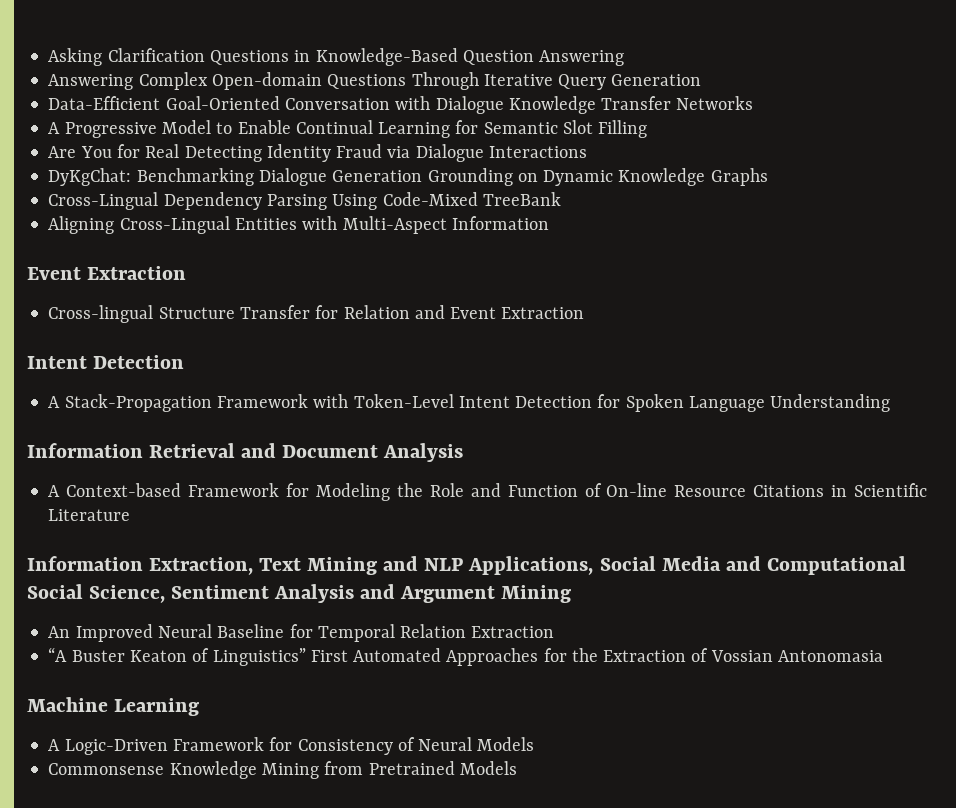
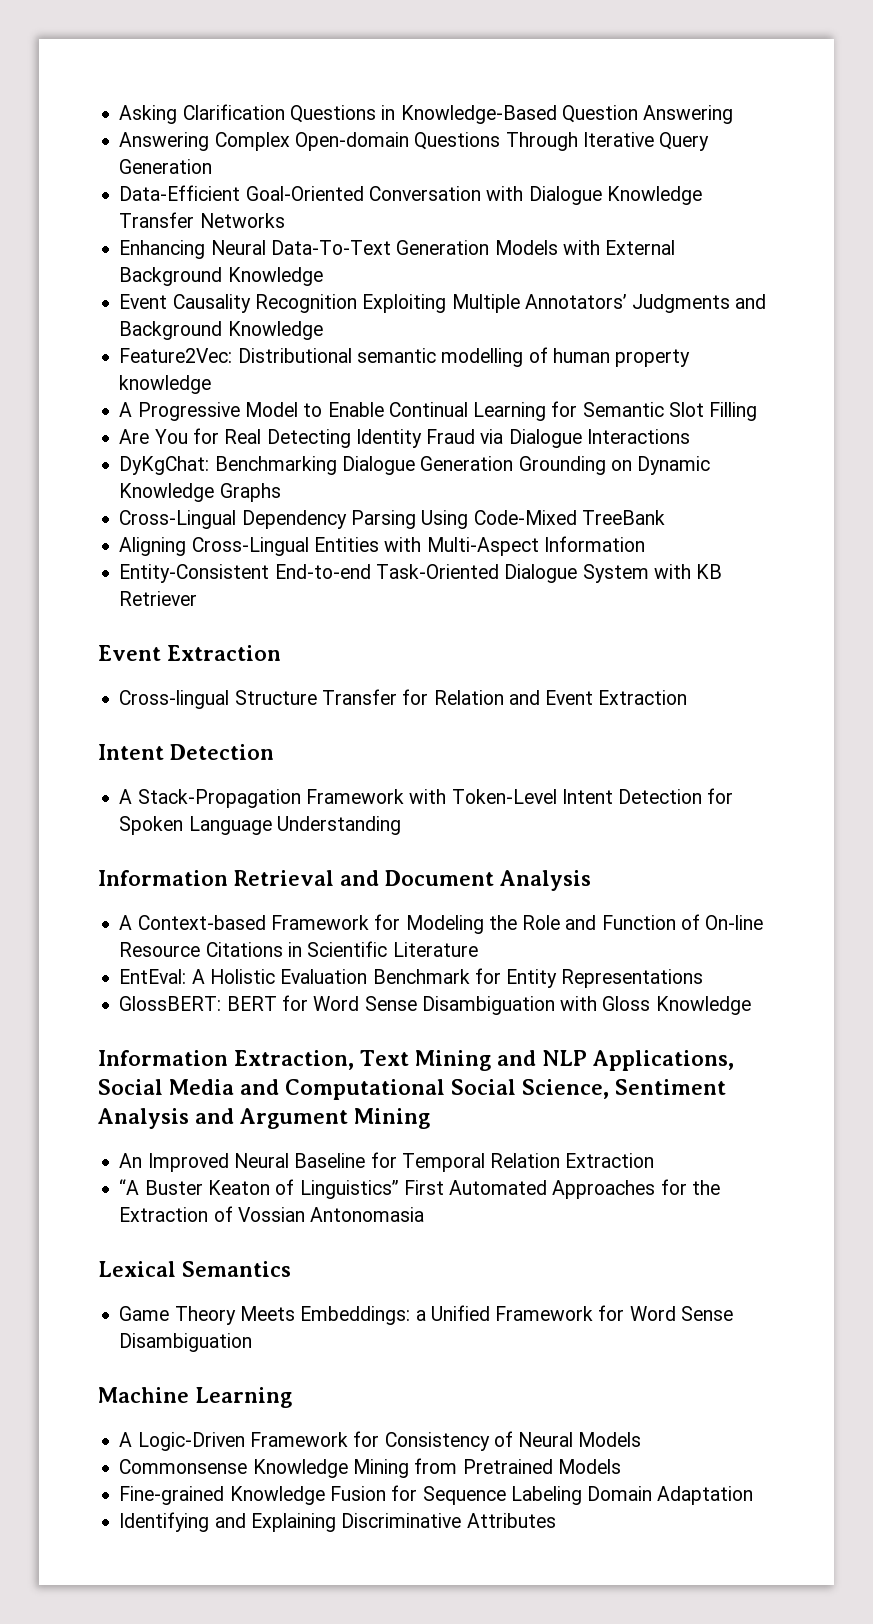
(754, 103) none -> [119,240,676,259] [119,267,323,286] [119,294,767,313] [119,321,323,340] [119,347,691,367] [119,375,212,394] // Enhancing Neural Data-To-Text Generation Models with External Background Knowledge // Event Causality Recognition Exploiting Multiple Annotators’ Judgments and Background Knowledge // Feature2Vec: Distributional semantic modelling of human property knowledge
(549, 223) none -> [119,564,723,583] [119,591,198,606] // Entity-Consistent End-to-end Task-Oriented Dialogue System with KB Retriever
(131, 515) none -> [119,968,704,988] [119,995,751,1015] // EntEval: A Holistic Evaluation Benchmark for Entity Representations // GlossBERT: BERT for Word Sense Disambiguation with Gloss Knowledge
(883, 656) none -> [98,1261,291,1277] [119,1305,733,1325] [119,1333,253,1352] // Lexical Semantics // Game Theory Meets Embeddings: a Unified Framework for Word Sense Disambiguation
(517, 768) none -> [119,1485,754,1505] [119,1512,556,1532] // Fine-grained Knowledge Fusion for Sequence Labeling Domain Adaptation // Identifying and Explaining Discriminative Attributes

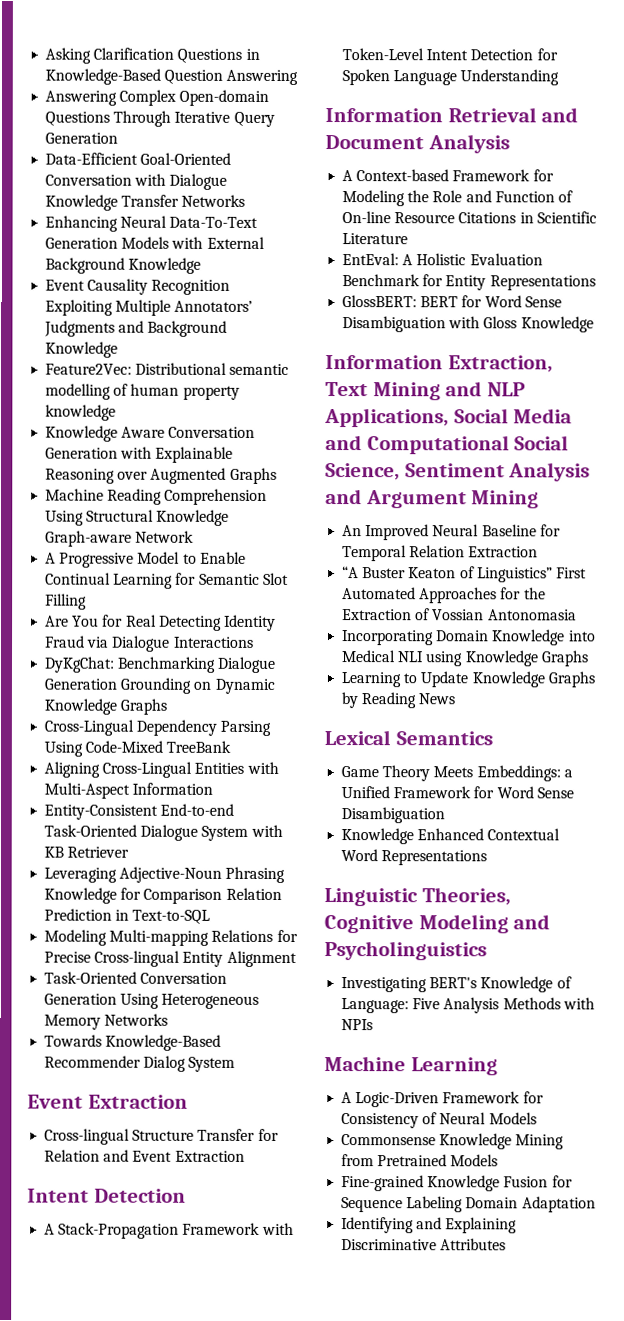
(212, 384) none -> [45,425,256,442] [45,446,234,463] [45,467,277,484] [45,488,268,505] [45,509,230,526] [45,530,195,547] // Knowledge Aware Conversation Generation with Explainable Reasoning over Augmented Graphs // Machine Reading Comprehension Using Structural Knowledge Graph-aware Network
(198, 598) none -> [44,866,286,883] [44,887,282,904] [44,908,211,924] [44,929,298,946] [44,950,297,967] [44,971,228,984] [44,993,260,1009] [44,1013,169,1030] [44,1034,222,1051] [44,1055,236,1072] // Leveraging Adjective-Noun Phrasing Knowledge for Comparison Relation Prediction in Text-to-SQL // Modeling Multi-mapping Relations for Precise Cross-lingual Entity Alignment // Task-Oriented Conversation Generation Using Heterogeneous Memory Networks // Towards Knowledge-Based Recommender Dialog System
(425, 1214) none -> [342,629,596,646] [341,650,589,667] [341,671,595,688] [341,692,456,709] // Incorporating Domain Knowledge into Medical NLI using Knowledge Graphs // Learning to Update Knowledge Graphs by Reading News
(253, 1342) none -> [341,828,561,845] [341,849,488,866] [324,887,511,907] [324,914,551,934] [324,941,487,961] [341,976,572,993] [341,997,595,1014] [341,1019,374,1031] // Knowledge Enhanced Contextual Word Representations // Linguistic Theories, Cognitive Modeling and Psycholinguistics // Investigating BERT's Knowledge of Language: Five Analysis Methods with NPIs

